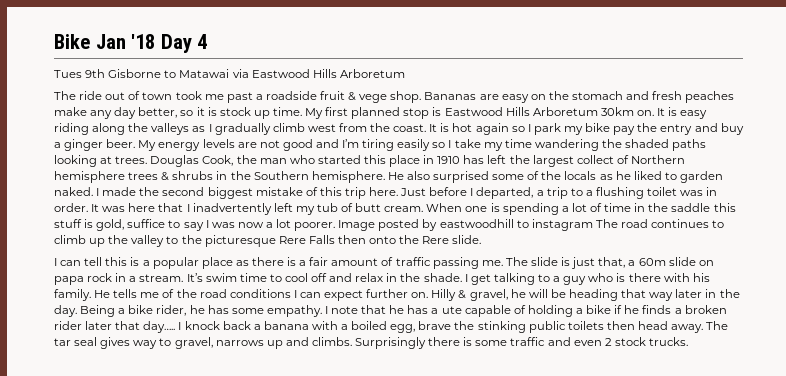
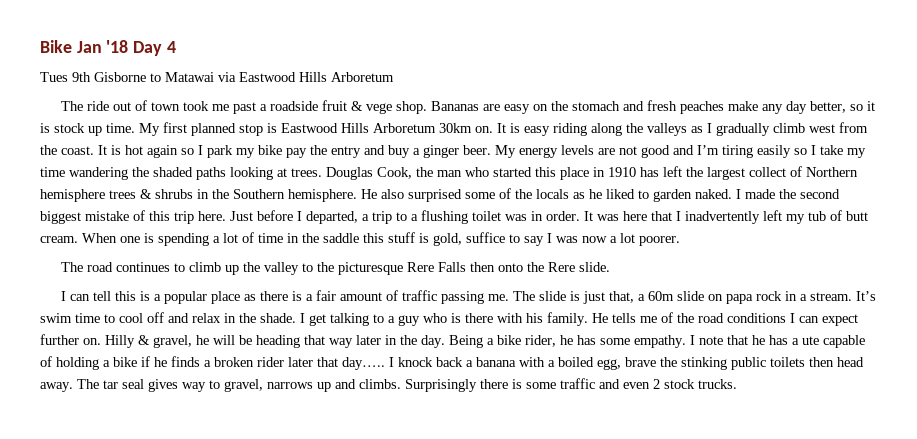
[338,219,593,231] Image posted by eastwoodhill to instagram -> (680, 241) //

